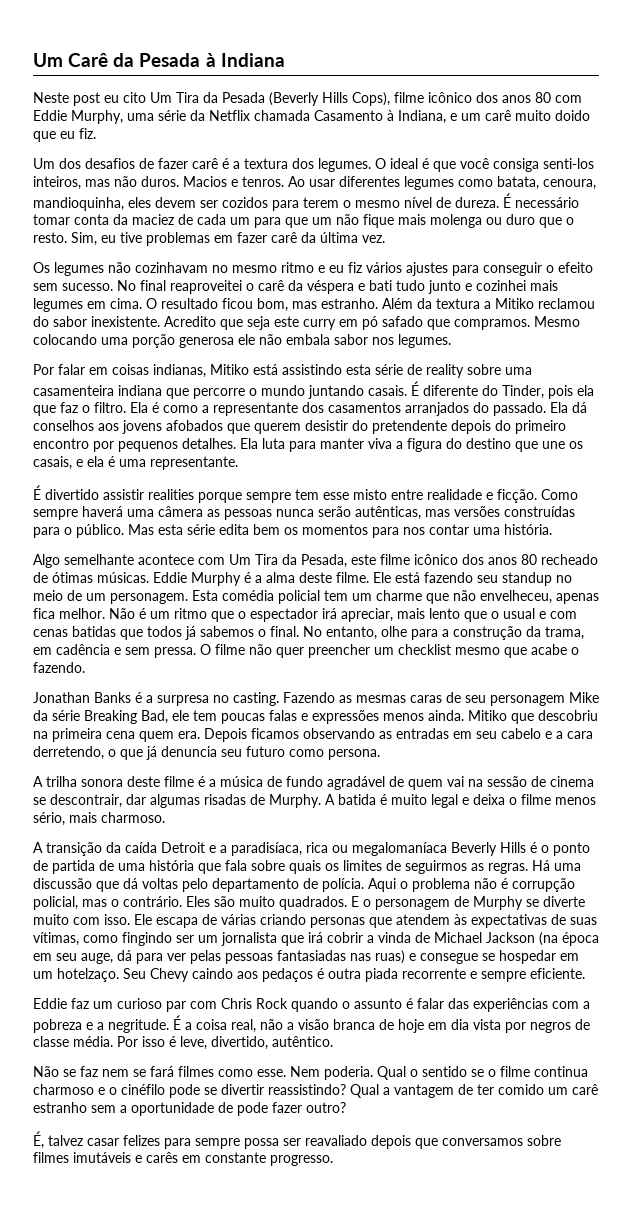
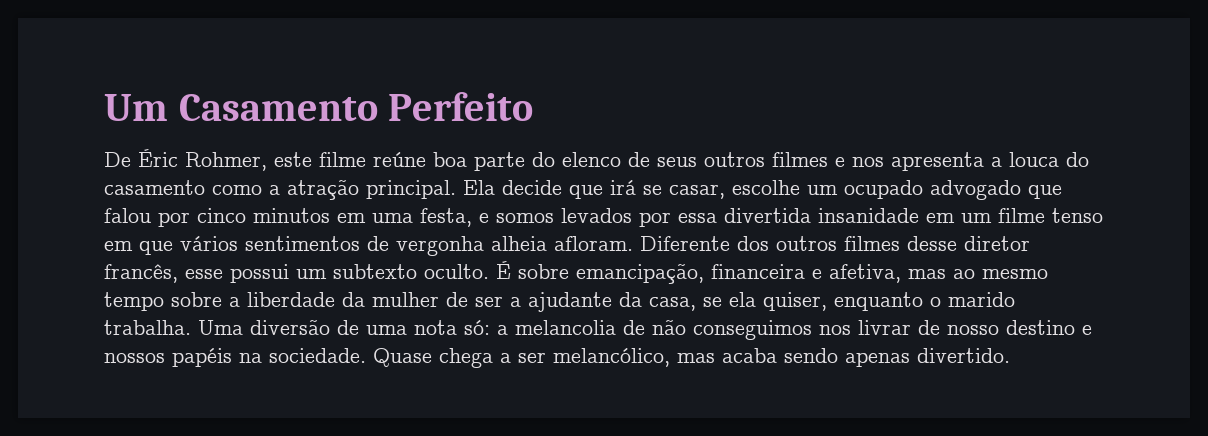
[33,53,285,67] [33,92,582,106] [33,110,590,124] [33,128,96,142] [33,158,594,172] [33,176,596,190] [33,193,579,211] [33,214,574,228] [33,232,385,246] [33,262,593,276] [33,280,558,294] [33,298,595,312] [33,316,580,330] [33,334,451,348] [33,364,532,378] [33,381,594,399] [33,402,587,416] [33,420,566,434] [33,438,583,452] [33,456,238,470] [33,485,578,503] [33,506,575,520] [33,524,552,538] [33,554,598,568] [33,572,572,586] [33,590,599,604] [33,608,577,622] [33,626,584,640] [33,644,579,658] [33,662,85,673] [33,692,599,706] [33,710,598,724] [33,728,593,742] [33,746,380,760] [33,776,594,790] [33,794,596,808] [33,812,165,826] [33,842,590,856] [33,860,581,874] [33,878,575,892] [33,896,585,910] [33,914,597,928] [33,932,599,946] [33,950,579,964] [33,968,585,982] [33,998,590,1012] [33,1015,590,1033] [33,1036,333,1050] [33,1066,588,1080] [33,1084,598,1098] [33,1102,346,1116] [33,1131,561,1149] [33,1152,333,1166] Um Carê da Pesada à Indiana // Neste post eu cito Um Tira da Pesada (Beverly Hills Cops), filme icônico dos anos 80 com Eddie Murphy, uma série da Netflix chamada Casamento à Indiana, e um carê muito doido que eu fiz. // Um dos desafios de fazer carê é a textura dos legumes. O ideal é que você consiga senti-los inteiros, mas não duros. Macios e tenros. Ao usar diferentes legumes como batata, cenoura, mandioquinha, eles devem ser cozidos para terem o mesmo nível de dureza. É necessário tomar conta da maciez de cada um para que um não fique mais molenga ou duro que o resto. Sim, eu tive problemas em fazer carê da última vez. // Os legumes não cozinhavam no mesmo ritmo e eu fiz vários ajustes para conseguir o efeito sem sucesso. No final reaproveitei o carê da véspera e bati tudo junto e cozinhei mais legumes em cima. O resultado ficou bom, mas estranho. Além da textura a Mitiko reclamou do sabor inexistente. Acredito que seja este curry em pó safado que compramos. Mesmo colocando uma porção generosa ele não embala sabor nos legumes. // Por falar em coisas indianas, Mitiko está assistindo esta série de reality sobre uma casamenteira indiana que percorre o mundo juntando casais. É diferente do Tinder, pois ela que faz o filtro. Ela é como a representante dos casamentos arranjados do passado. Ela dá conselhos aos jovens afobados que querem desistir do pretendente depois do primeiro encontro por pequenos detalhes. Ela luta para manter viva a figura do destino que une os casais, e ela é uma representante. // É divertido assistir realities porque sempre tem esse misto entre realidade e ficção. Como sempre haverá uma câmera as pessoas nunca serão autênticas, mas versões construídas para o público. Mas esta série edita bem os momentos para nos contar uma história. // Algo semelhante acontece com Um Tira da Pesada, este filme icônico dos anos 80 recheado de ótimas músicas. Eddie Murphy é a alma deste filme. Ele está fazendo seu standup no meio de um personagem. Esta comédia policial tem um charme que não envelheceu, apenas fica melhor. Não é um ritmo que o espectador irá apreciar, mais lento que o usual e com cenas batidas que todos já sabemos o final. No entanto, olhe para a construção da trama, em cadência e sem pressa. O filme não quer preencher um checklist mesmo que acabe o fazendo. // Jonathan Banks é a surpresa no casting. Fazendo as mesmas caras de seu personagem Mike da série Breaking Bad, ele tem poucas falas e expressões menos ainda. Mitiko que descobriu na primeira cena quem era. Depois ficamos observando as entradas em seu cabelo e a cara derretendo, o que já denuncia seu futuro como persona. // A trilha sonora deste filme é a música de fundo agradável de quem vai na sessão de cinema se descontrair, dar algumas risadas de Murphy. A batida é muito legal e deixa o filme menos sério, mais charmoso. // A transição da caída Detroit e a paradisíaca, rica ou megalomaníaca Beverly Hills é o ponto de partida de uma história que fala sobre quais os limites de seguirmos as regras. Há uma discussão que dá voltas pelo departamento de polícia. Aqui o problema não é corrupção policial, mas o contrário. Eles são muito quadrados. E o personagem de Murphy se diverte muito com isso. Ele escapa de várias criando personas que atendem às expectativas de suas vítimas, como fingindo ser um jornalista que irá cobrir a vinda de Michael Jackson (na época em seu auge, dá para ver pelas pessoas fantasiadas nas ruas) e consegue se hospedar em um hotelzaço. Seu Chevy caindo aos pedaços é outra piada recorrente e sempre eficiente. // Eddie faz um curioso par com Chris Rock quando o assunto é falar das experiências com a pobreza e a negritude. É a coisa real, não a visão branca de hoje em dia vista por negros de classe média. Por isso é leve, divertido, autêntico. // Não se faz nem se fará filmes como esse. Nem poderia. Qual o sentido se o filme continua charmoso e o cinéfilo pode se divertir reassistindo? Qual a vantagem de ter comido um carê estranho sem a oportunidade de pode fazer outro? // É, talvez casar felizes para sempre possa ser reavaliado depois que conversamos sobre filmes imutáveis e carês em constante progresso. -> [104,92,534,121] [104,149,1089,171] [104,179,1062,200] [104,208,1103,227] [104,236,1030,256] [104,261,1048,284] [104,292,1015,312] [104,319,1092,340] [104,348,1010,368] Um Casamento Perfeito // De Éric Rohmer, este filme reúne boa parte do elenco de seus outros filmes e nos apresenta a louca do casamento como a atração principal. Ela decide que irá se casar, escolhe um ocupado advogado que falou por cinco minutos em uma festa, e somos levados por essa divertida insanidade em um filme tenso em que vários sentimentos de vergonha alheia afloram. Diferente dos outros filmes desse diretor francês, esse possui um subtexto oculto. É sobre emancipação, financeira e afetiva, mas ao mesmo tempo sobre a liberdade da mulher de ser a ajudante da casa, se ela quiser, enquanto o marido trabalha. Uma diversão de uma nota só: a melancolia de não conseguimos nos livrar de nosso destino e nossos papéis na sociedade. Quase chega a ser melancólico, mas acaba sendo apenas divertido.

